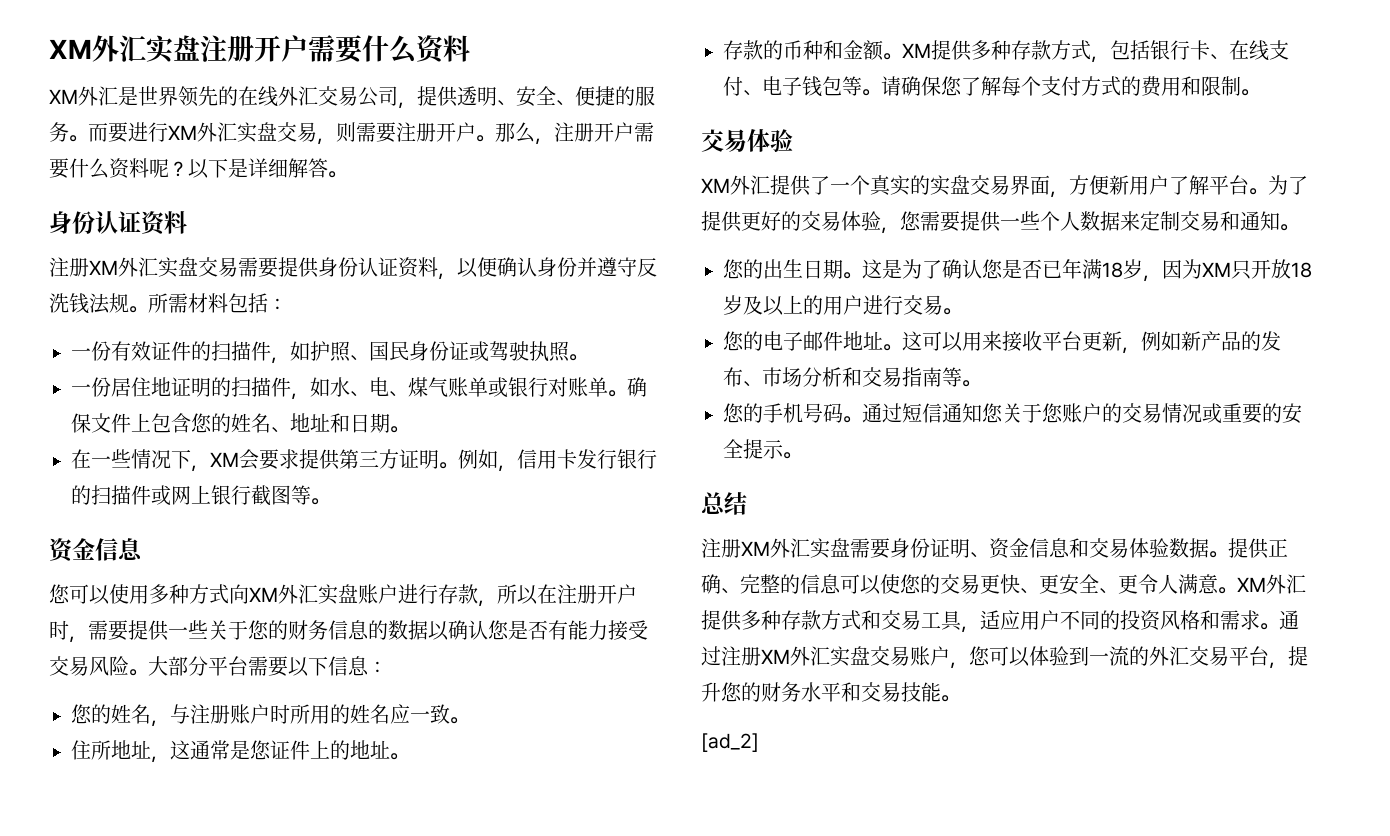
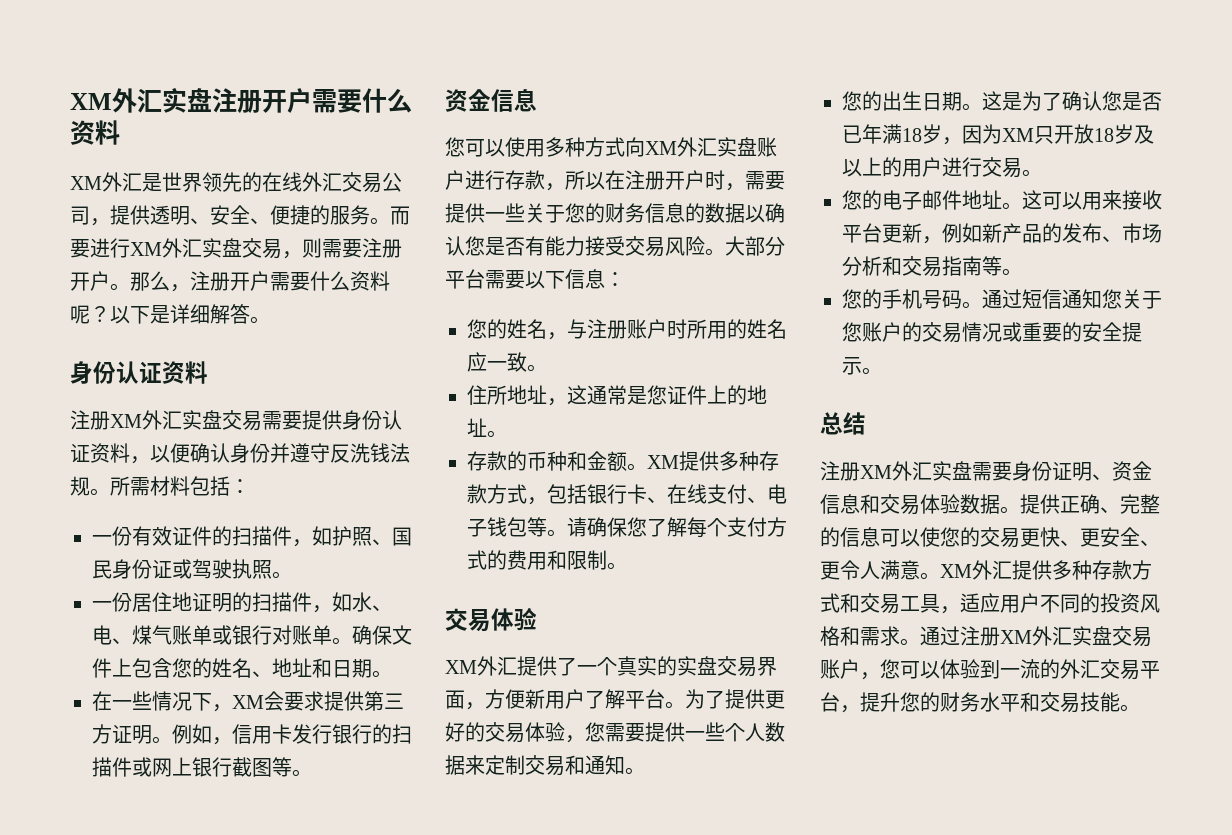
[701,733,759,752] // [ad_2] -> (1140, 708) none

